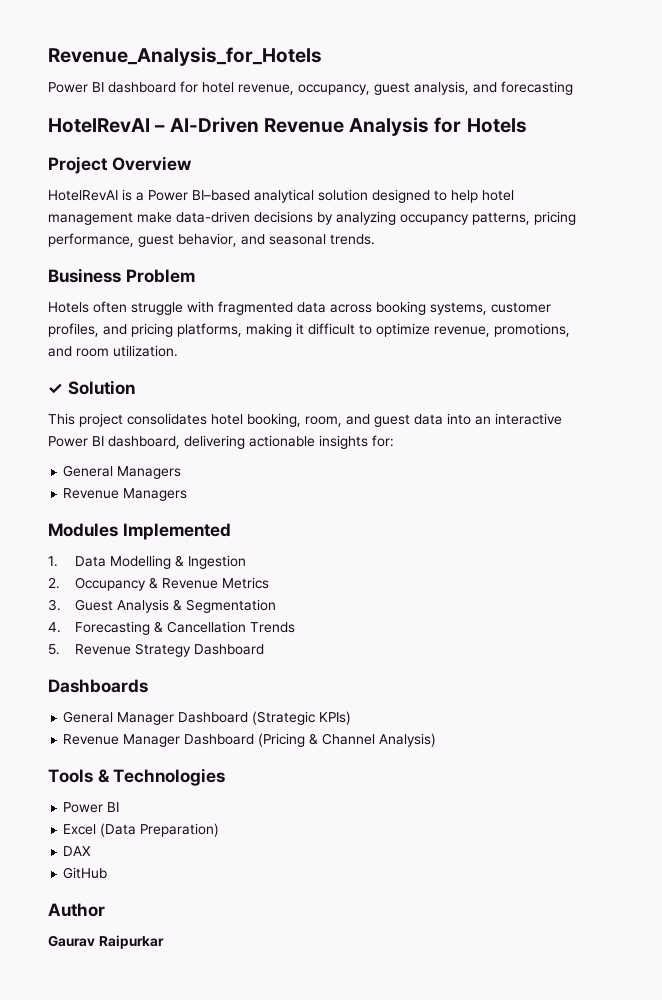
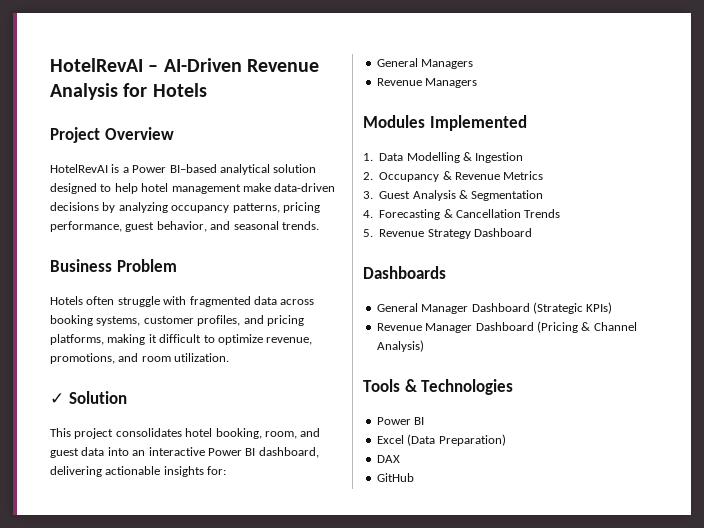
[48,47,322,66] [48,81,573,95] Revenue_Analysis_for_Hotels // Power BI dashboard for hotel revenue, occupancy, guest analysis, and forecasting // -> (50, 65) none
[48,903,105,917] [48,935,164,949] // Author // Gaurav Raipurkar -> (414, 477) none

